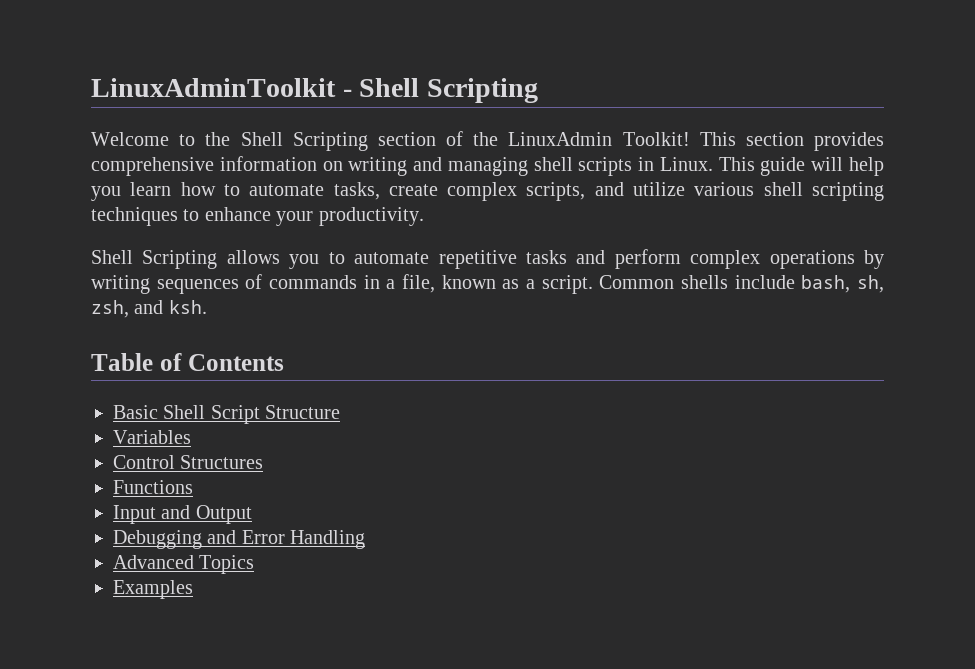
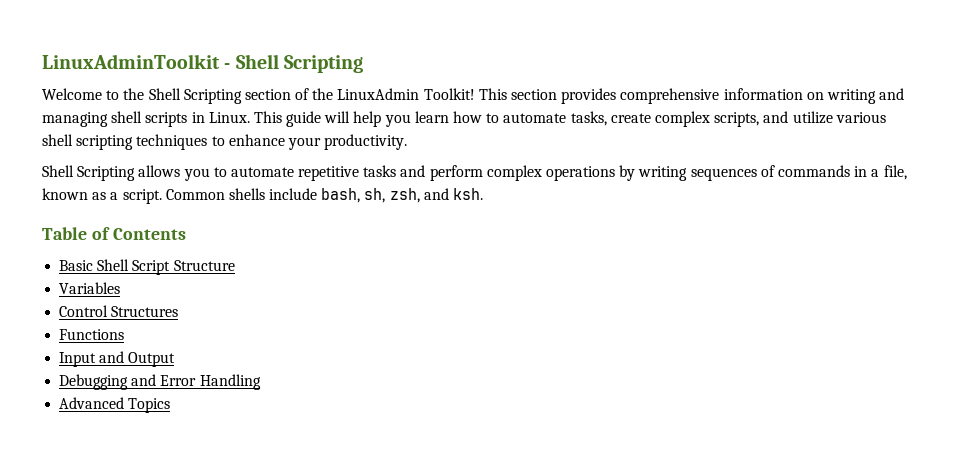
[113,580,193,599] // Examples -> (171, 405) none

